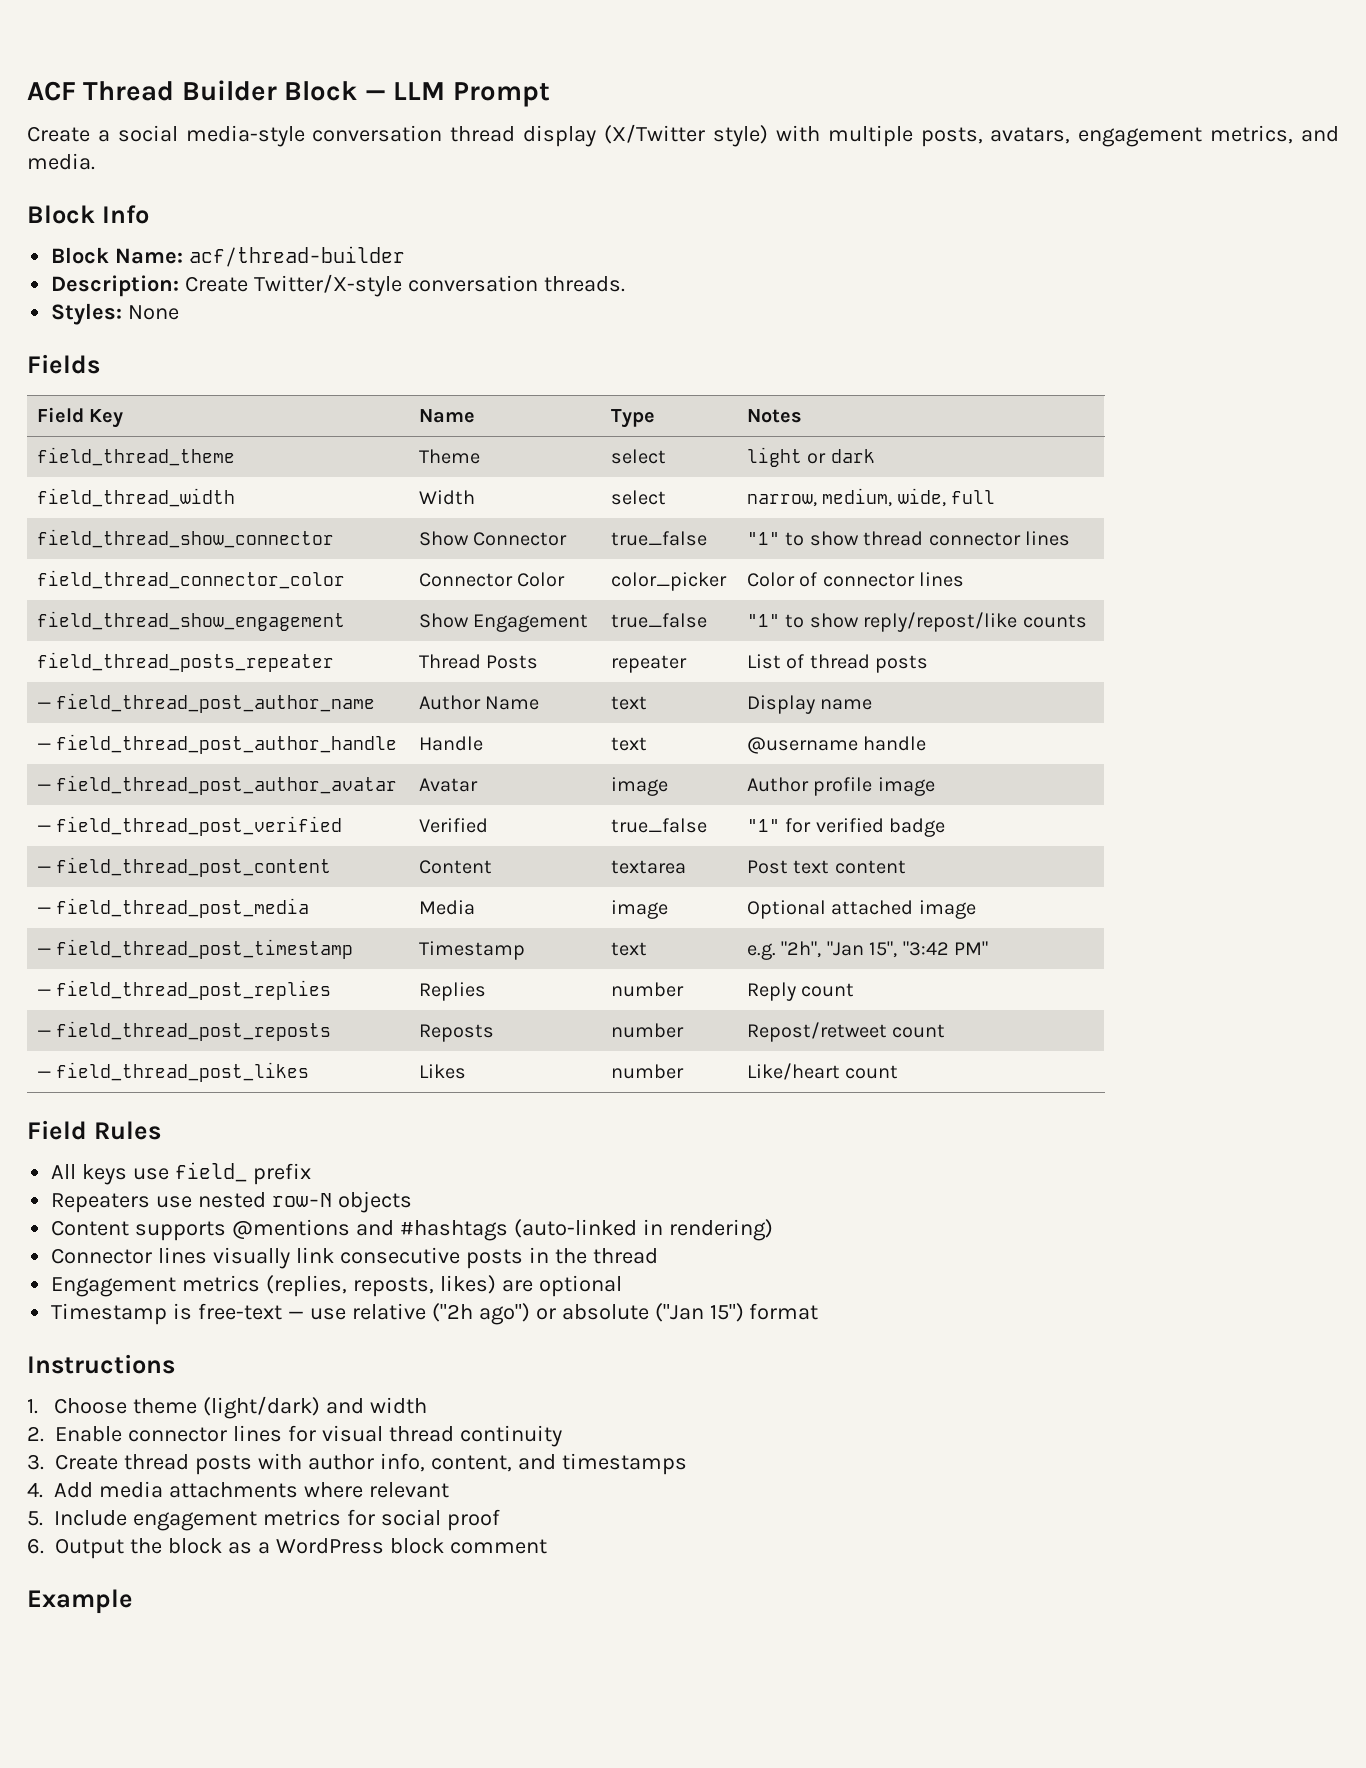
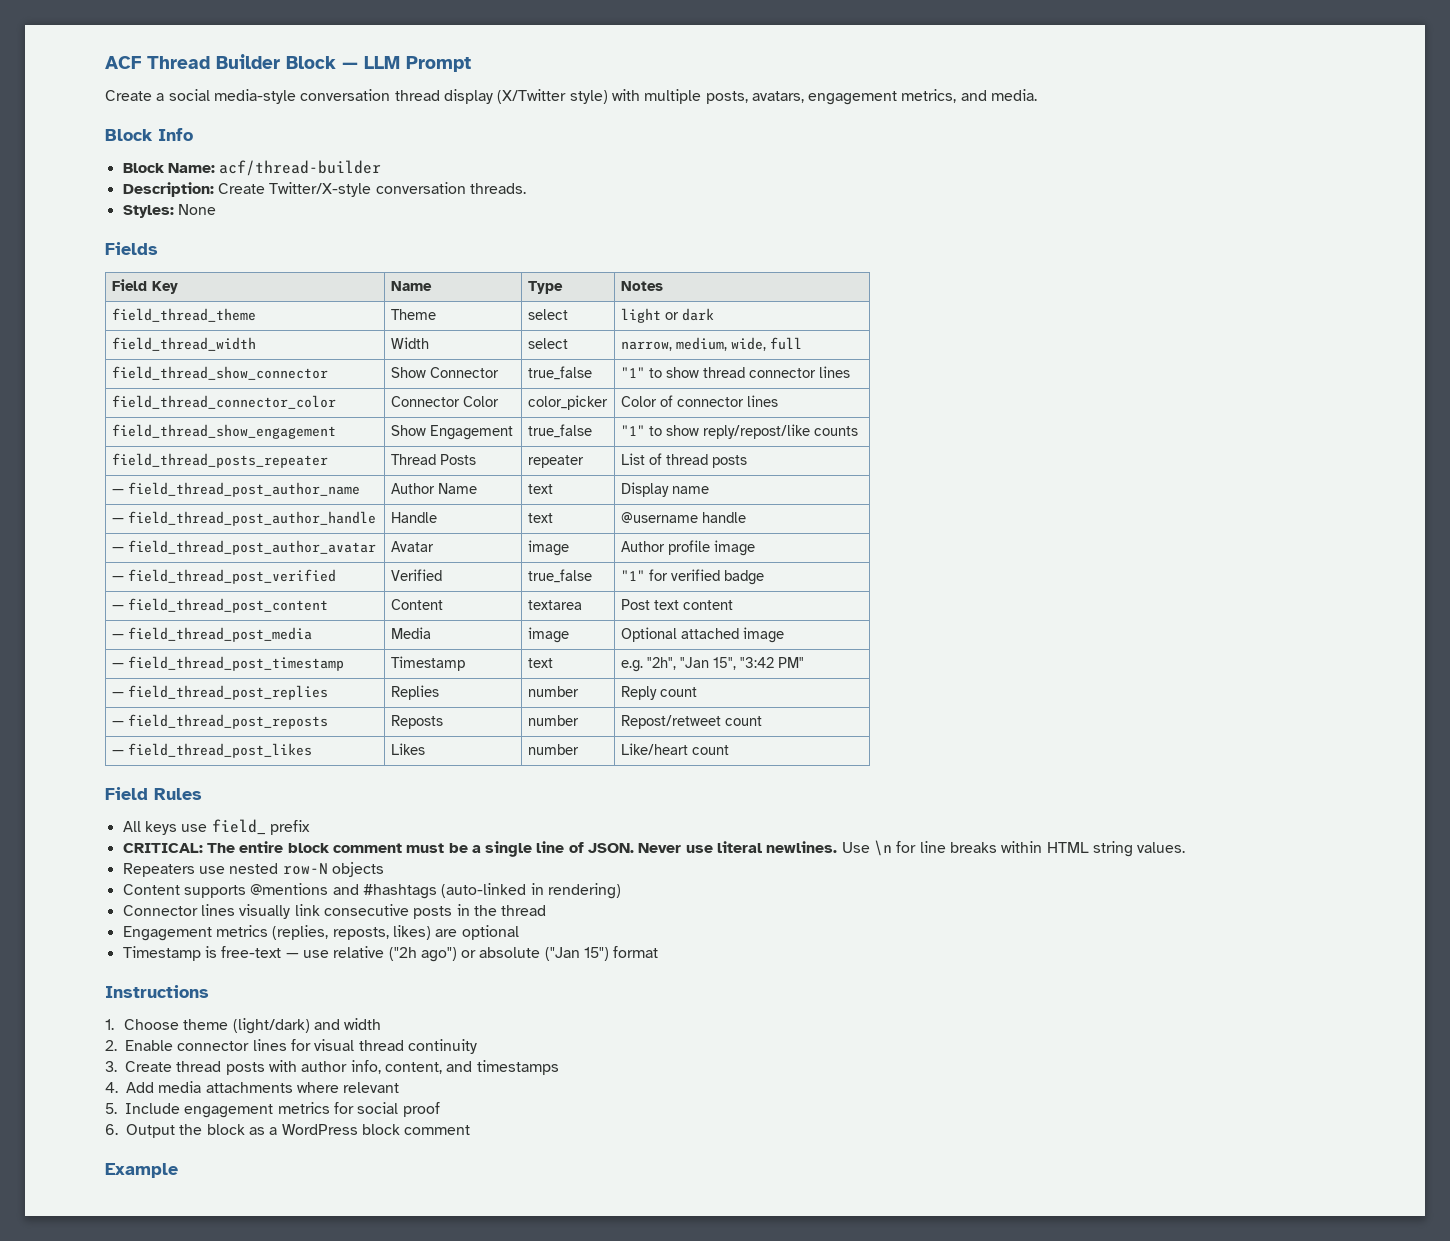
(311, 1174) none -> [122,840,1186,857] // CRITICAL: The entire block comment must be a single line of JSON. Never use literal newlines. Use \n for line breaks within HTML string values.

